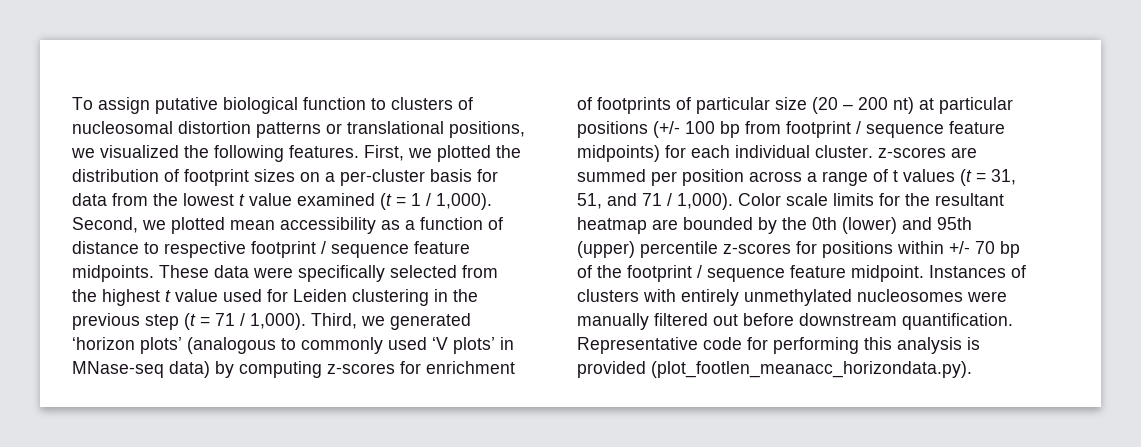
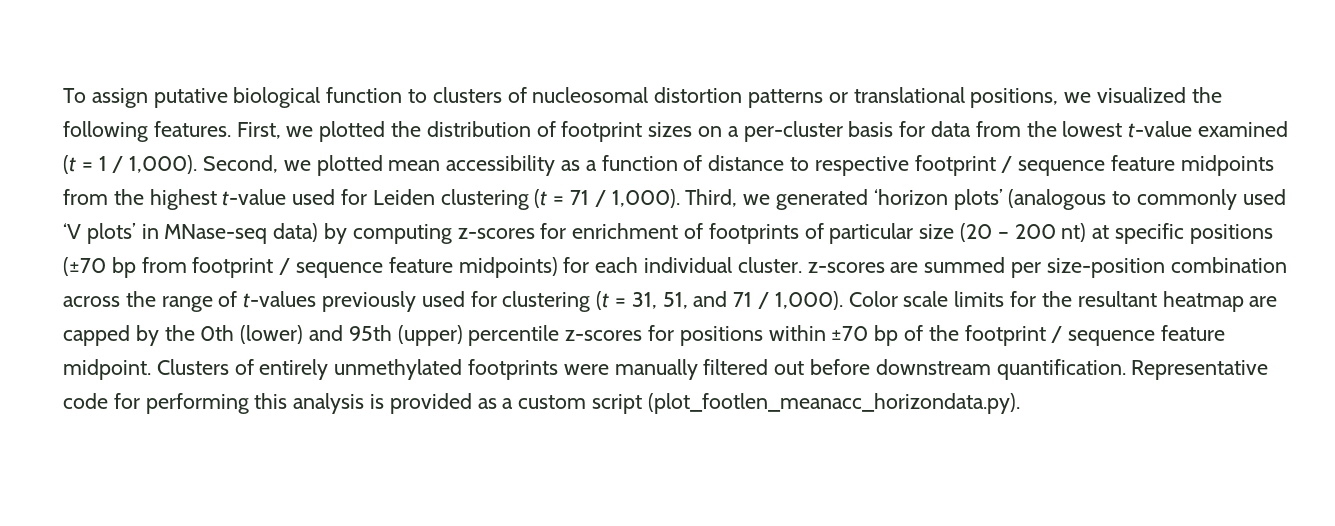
[239,193,292,206] t value -> [1128,121,1193,138] t-value
[72,265,457,282] midpoints. These data were specifically selected -> [1180,155,1274,176] midpoints
[165,289,218,302] t value -> [222,189,287,206] t-value
[434,289,478,302] [72,313,179,330] in the previous step -> (529, 199) none
[939,97,1013,114] [577,121,715,138] particular positions (+/- 100 -> [1115,223,1273,244] [63,257,106,276] specific positions (±70
[682,169,955,186] position across a range of t values -> [1046,257,1287,278] [63,291,591,312] size-position combination across the range of t-values previously used for clustering
[683,217,753,230] bounded -> [63,325,130,346] capped
[949,241,995,254] +/- 70 -> [831,326,869,341] ±70
[929,265,1026,278] [577,289,676,302] Instances of clusters with -> [156,359,254,375] Clusters of
[857,289,963,302] nucleosomes -> [468,359,559,380] footprints
(646, 369) none -> [477,394,643,414] as a custom script

